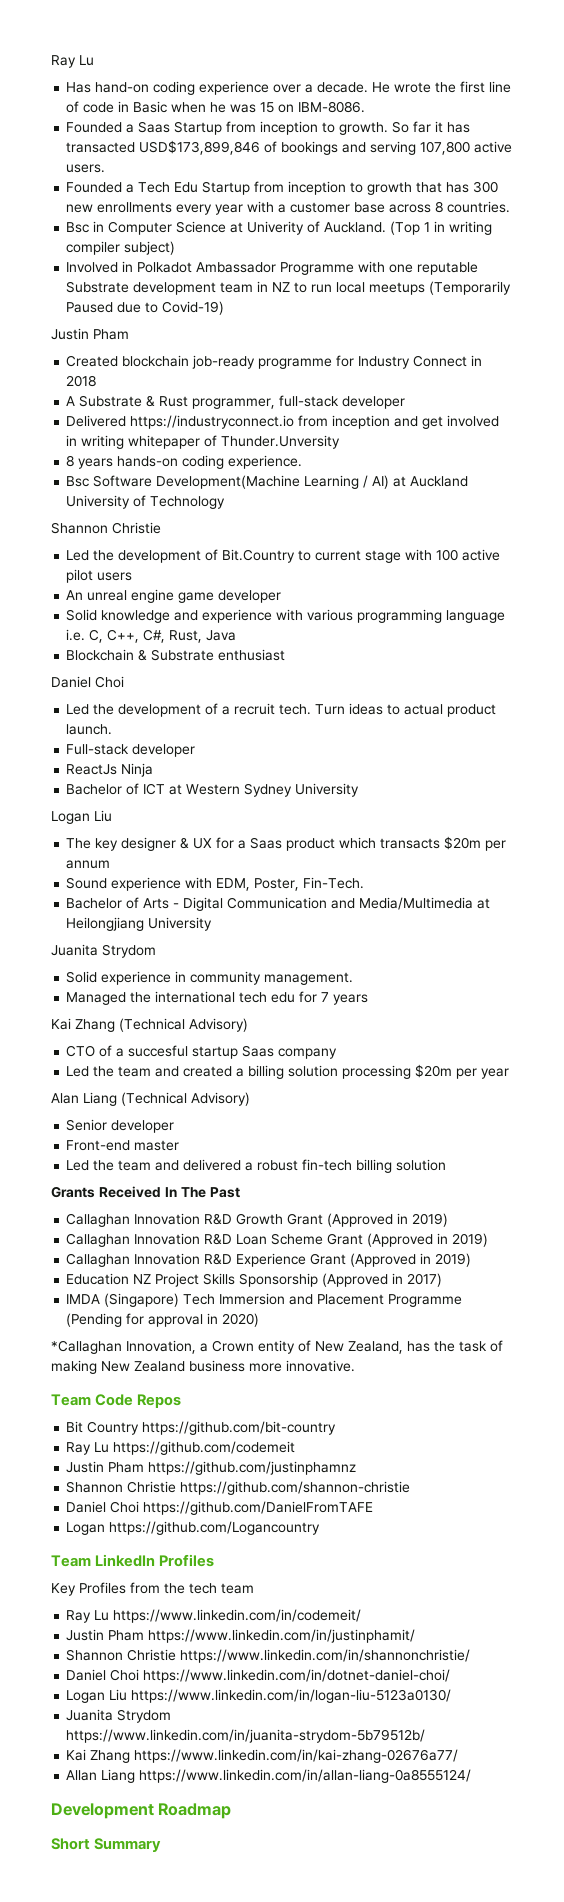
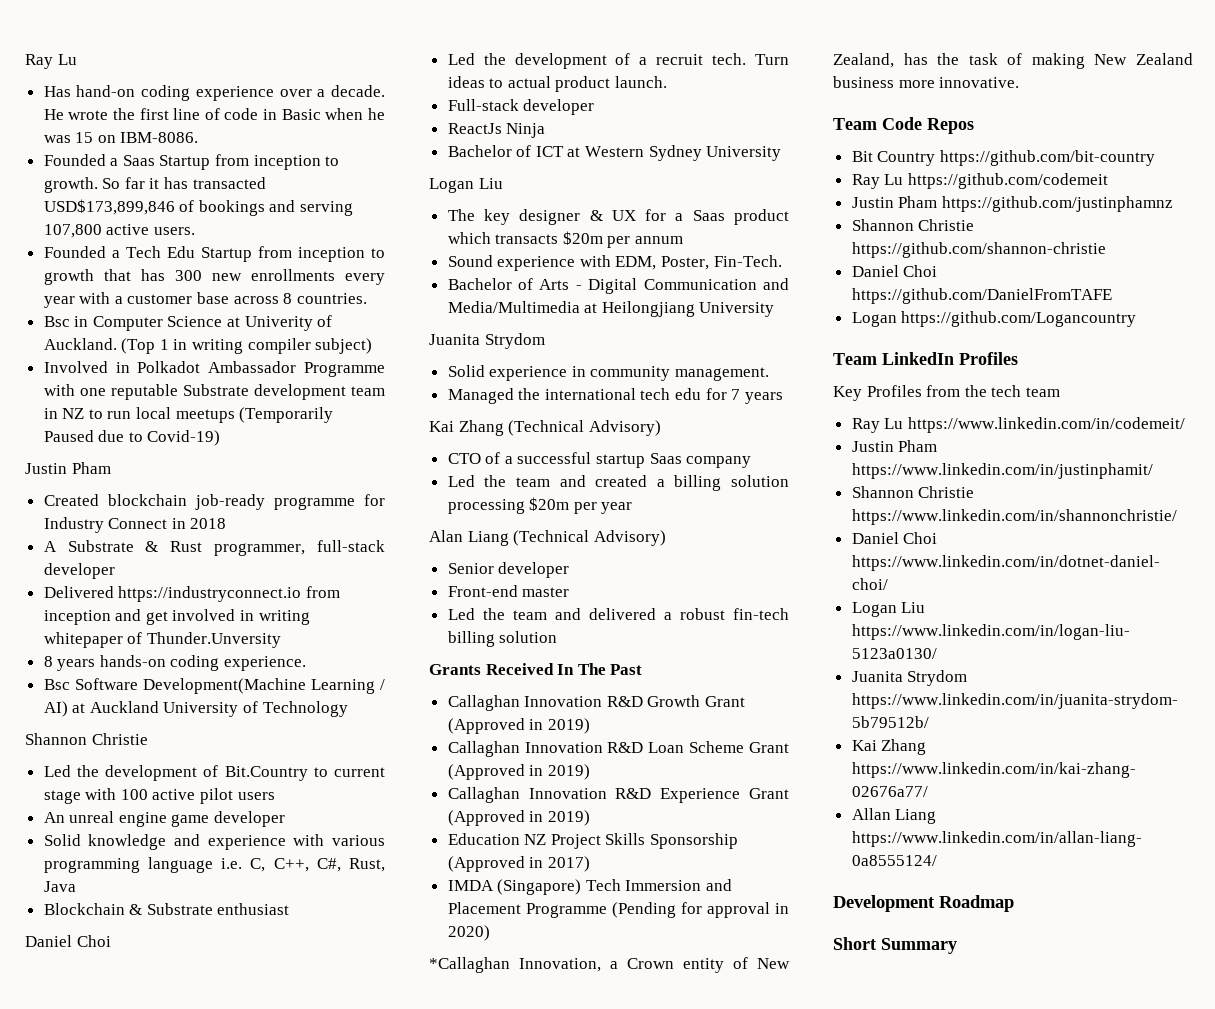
[128,1045,189,1057] succesful -> [517,452,592,464] successful

